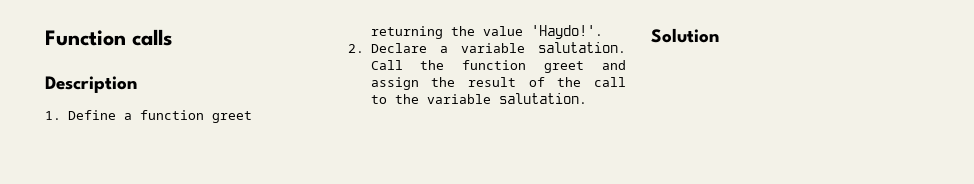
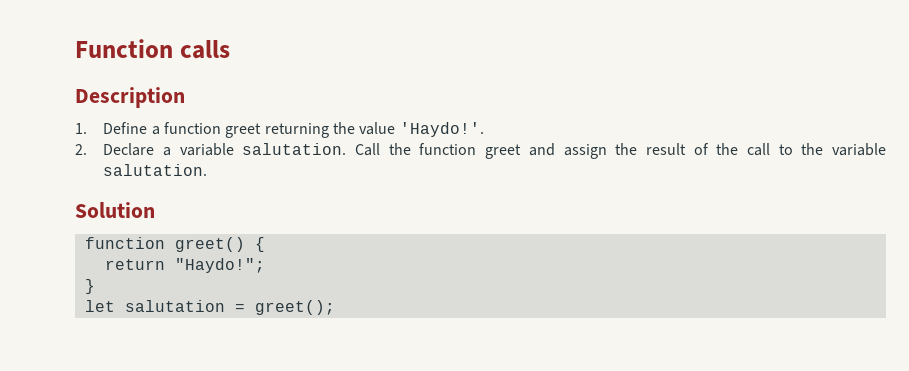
(719, 35) none -> [84,237,265,252] [104,258,265,273] [84,279,95,294] [84,300,335,315] // function greet() { // return "Haydo!"; // } // let salutation = greet();

